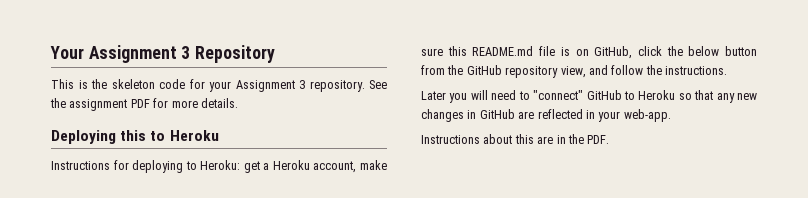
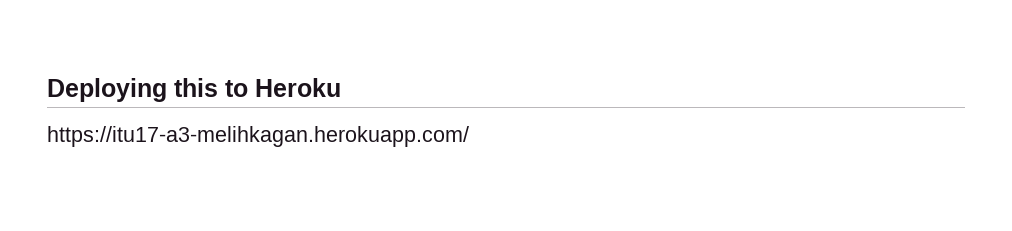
[50,45,276,63] [51,79,387,92] [50,98,238,111] [51,130,219,144] [51,160,387,173] [421,46,757,59] [421,65,727,78] [421,90,757,103] [421,109,671,122] [421,134,610,144] Your Assignment 3 Repository // This is the skeleton code for your Assignment 3 repository. See the assignment PDF for more details. // Deploying this to Heroku // Instructions for deploying to Heroku: get a Heroku account, make sure this README.md file is on GitHub, click the below button from the GitHub repository view, and follow the instructions. // Later you will need to "connect" GitHub to Heroku so that any new changes in GitHub are reflected in your web-app. // Instructions about this are in the PDF. -> [47,78,341,102] [47,126,469,147] Deploying this to Heroku // https://itu17-a3-melihkagan.herokuapp.com/

